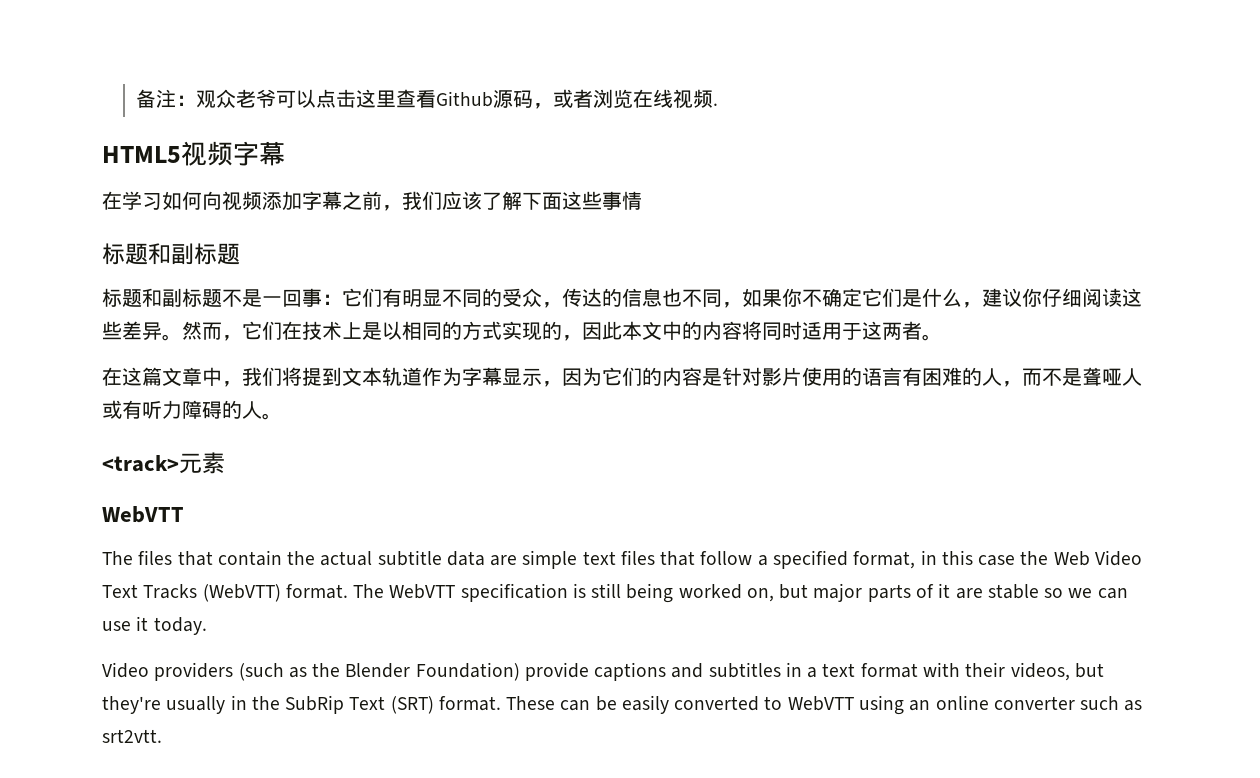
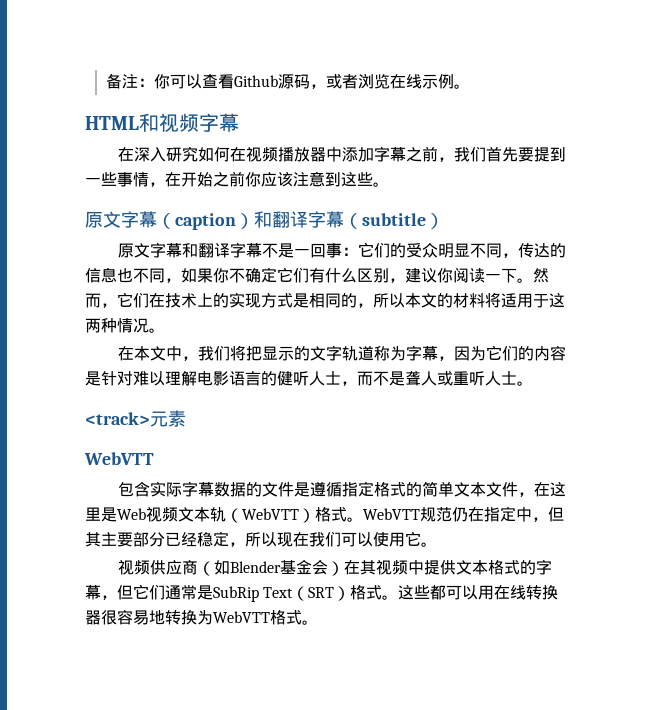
[196,89,397,108] 观众老爷可以点击这里 -> [153,74,202,89] 你可以
[673,89,719,109] [102,146,181,163] 视频. // HTML5 -> [421,74,470,89] [85,113,159,132] 示例。 // HTML和
[122,191,262,211] 学习如何向视频 -> [133,146,342,162] 深入研究如何在视频播放器中
[442,191,642,210] [102,243,240,265] [102,288,222,307] 应该了解下面这些事情 // 标题和副标题 // 标题和副标题 -> [485,147,566,162] [85,171,389,187] [85,211,444,230] [117,242,262,258] 首先要提到一些事情，在开始之前你应该注意到这些。 // 原文字幕（caption）和翻译字幕（subtitle） // 原文字幕和翻译字幕
[382,288,402,307] 有 -> [389,243,438,258] 的受众
[482,288,542,307] 的受众 -> (502, 250) none
[902,288,1142,308] [102,321,162,340] 是什么，建议你仔细阅读这些差异 -> [309,267,517,283] 有什么区别，建议你阅读一下
[362,321,802,341] 是以相同的方式实现的，因此本文中的内容将同时 -> [213,292,501,308] 的实现方式是相同的，所以本文的材料将
[902,321,922,340] 者 -> [101,318,149,333] 种情况
[122,367,202,386] 这篇文章 -> [133,346,166,361] 本文
[302,367,542,386] 提到文本轨道作为字幕显示 -> [245,345,438,361] 把显示的文字轨道称为字幕
[762,367,1142,387] [102,400,282,420] [102,452,225,474] [102,506,184,523] [102,550,1142,569] [102,583,1128,603] [102,616,207,635] [102,662,1104,681] [102,695,1143,715] [102,729,162,743] 影片使用的语言有困难的人，而不是聋哑人或有听力障碍的人。 // <track>元素 // WebVTT // The files that contain the actual subtitle data are simple text files that follow a specified format, in this case the Web Video Text Tracks (WebVTT) format. The WebVTT specification is still being worked on, but major parts of it are stable so we can use it today. // Video providers (such as the Blender Foundation) provide captions and subtitles in a text format with their videos, but they're usually in the SubRip Text (SRT) format. These can be easily converted to WebVTT using an online converter such as srt2vtt. -> [133,370,533,386] [85,410,186,427] [84,452,154,465] [117,481,566,497] [85,506,564,523] [85,531,437,547] [117,559,552,576] [85,584,559,602] [85,609,318,625] 难以理解电影语言的健听人士，而不是聋人或重听人士。 // <track>元素 // WebVTT // 包含实际字幕数据的文件是遵循指定格式的简单文本文件，在这里是Web视频文本轨（WebVTT）格式。WebVTT规范仍在指定中，但其主要部分已经稳定，所以现在我们可以使用它。 // 视频供应商（如Blender基金会）在其视频中提供文本格式的字幕，但它们通常是SubRip Text（SRT）格式。这些都可以用在线转换器很容易地转换为WebVTT格式。

